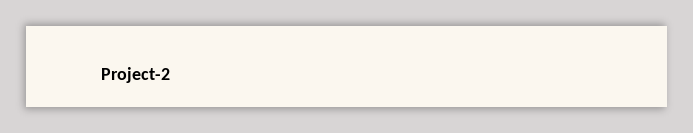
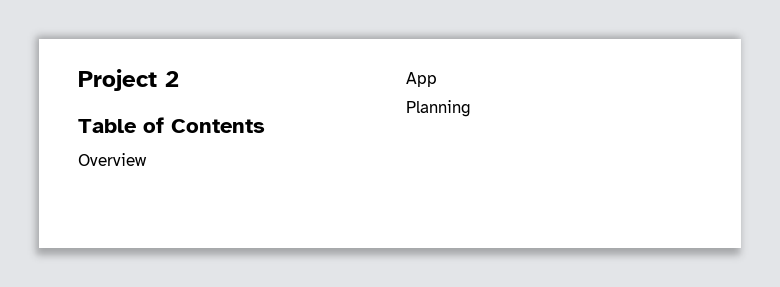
[101,67,170,83] Project-2 -> [78,69,179,91] [78,117,265,133] [78,153,147,166] [406,72,437,87] [406,100,471,117] Project 2 // Table of Contents // Overview // App // Planning

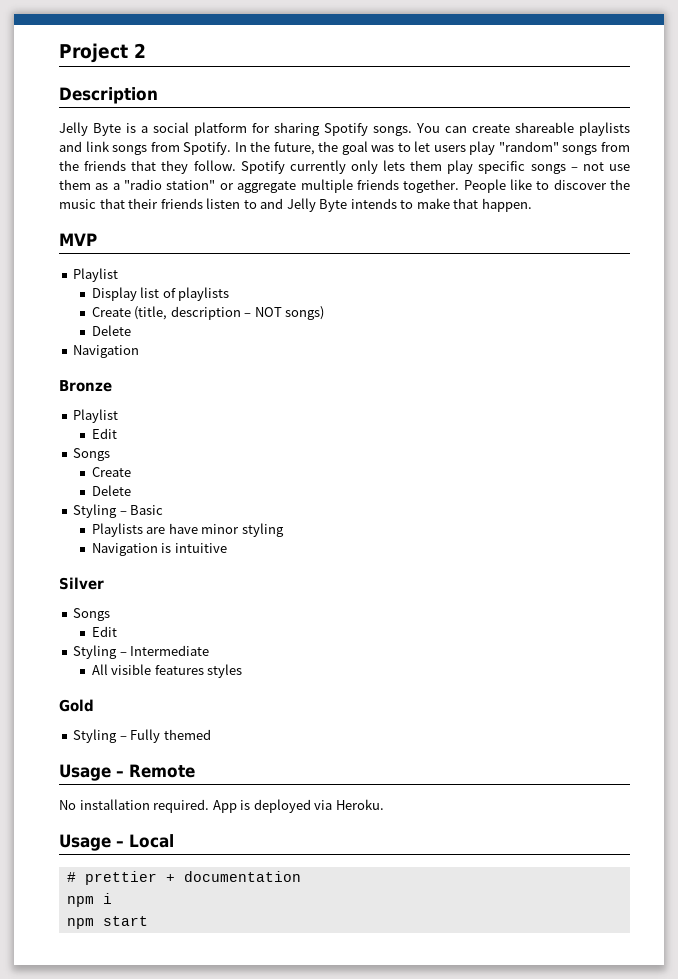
[78,117,265,133] [78,153,147,166] [406,72,437,87] [406,100,471,117] Table of Contents // Overview // App // Planning -> [59,87,158,104] [59,122,630,136] [59,141,631,155] [59,160,630,174] [59,179,630,193] [59,198,532,212] [59,233,97,246] [73,268,119,282] [91,287,230,301] [91,306,325,320] [91,325,131,336] [73,345,140,358] [59,380,112,392] [73,409,119,423] [91,428,117,439] [73,448,111,461] [91,467,131,477] [91,485,131,496] [73,504,164,518] [91,523,284,537] [91,543,227,556] [59,577,104,590] [73,608,111,621] [91,626,117,637] [73,645,210,659] [91,664,243,678] [59,699,94,712] [73,729,211,743] [59,764,195,781] [59,799,384,813] [59,834,174,851] [66,871,301,885] [66,893,112,907] [66,916,148,929] Description // Jelly Byte is a social platform for sharing Spotify songs. You can create shareable playlists and link songs from Spotify. In the future, the goal was to let users play "random" songs from the friends that they follow. Spotify currently only lets them play specific songs – not use them as a "radio station" or aggregate multiple friends together. People like to discover the music that their friends listen to and Jelly Byte intends to make that happen. // MVP // Playlist // Display list of playlists // Create (title, description – NOT songs) // Delete // Navigation // Bronze // Playlist // Edit // Songs // Create // Delete // Styling – Basic // Playlists are have minor styling // Navigation is intuitive // Silver // Songs // Edit // Styling – Intermediate // All visible features styles // Gold // Styling – Fully themed // Usage – Remote // No installation required. App is deployed via Heroku. // Usage – Local // # prettier + documentation // npm i // npm start

